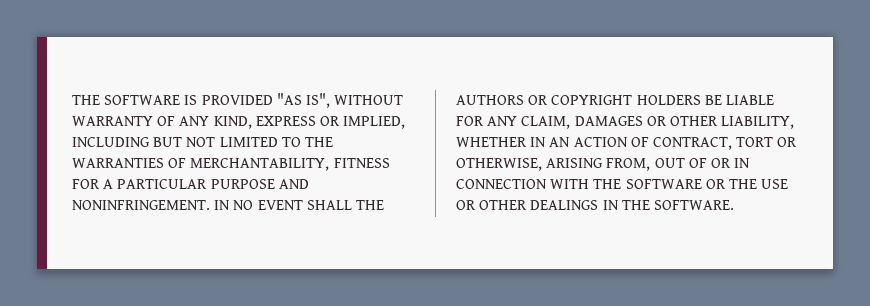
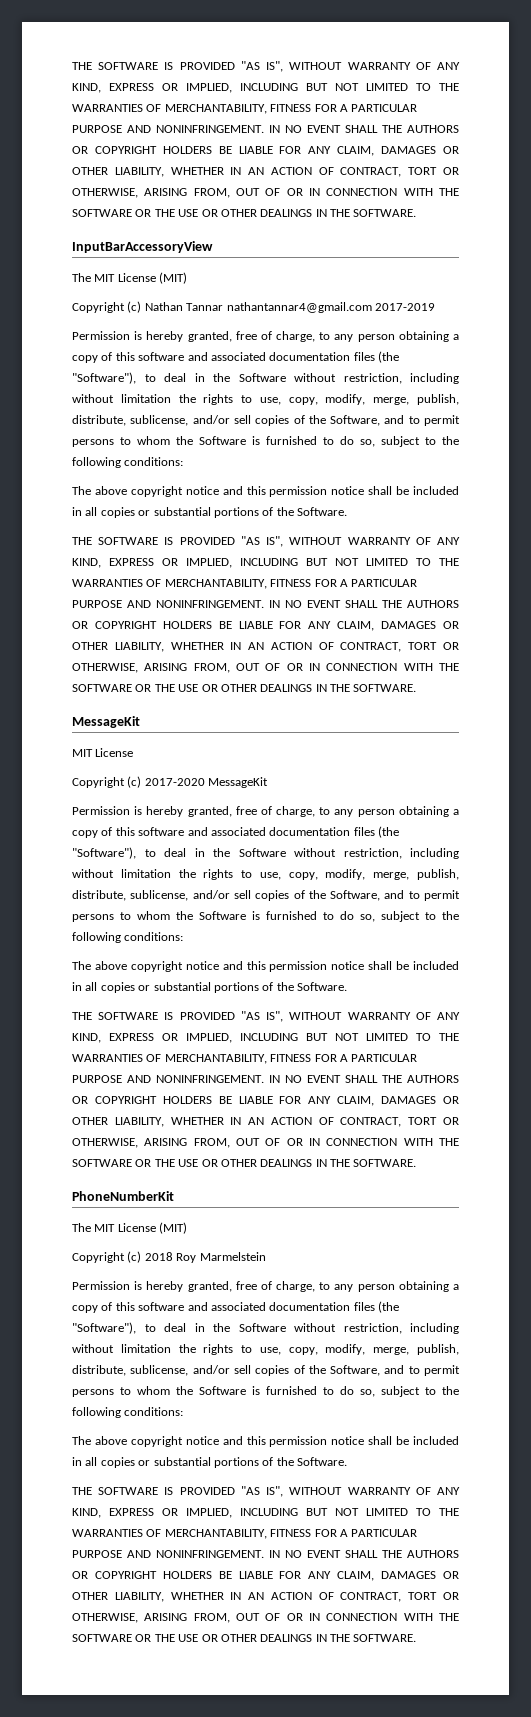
(734, 205) none -> [72,241,213,253] [72,272,188,284] [72,301,435,313] [72,331,460,342] [72,351,399,363] [72,372,459,384] [72,394,459,405] [72,415,461,426] [72,436,459,447] [72,457,184,468] [72,486,459,497] [72,507,347,518] [72,536,461,547] [72,558,459,568] [72,579,418,589] [72,600,459,608] [72,621,460,631] [72,642,459,652] [72,663,459,673] [72,684,417,692] [72,716,140,728] [72,748,134,757] [72,776,269,788] [72,806,460,817] [72,826,399,838] [72,847,459,859] [72,869,459,880] [72,890,461,901] [72,911,459,922] [72,932,184,943] [72,961,459,972] [72,982,347,993] [72,1011,461,1022] [72,1033,459,1043] [72,1054,418,1064] [72,1075,459,1083] [72,1096,460,1106] [72,1117,459,1127] [72,1138,459,1148] [72,1159,417,1167] [72,1191,174,1201] [72,1222,188,1234] [72,1251,266,1263] [72,1281,460,1292] [72,1301,399,1313] [72,1322,459,1334] [72,1344,459,1355] [72,1365,461,1376] [72,1386,459,1397] [72,1407,184,1418] [72,1436,459,1447] [72,1457,347,1468] [72,1486,461,1497] [72,1508,459,1518] [72,1529,418,1539] [72,1550,459,1558] [72,1571,460,1581] [72,1592,459,1602] [72,1613,459,1623] [72,1634,417,1642] // InputBarAccessoryView // The MIT License (MIT) // Copyright (c) Nathan Tannar nathantannar4@gmail.com 2017-2019 // Permission is hereby granted, free of charge, to any person obtaining a copy of this software and associated documentation files (the "Software"), to deal in the Software without restriction, including without limitation the rights to use, copy, modify, merge, publish, distribute, sublicense, and/or sell copies of the Software, and to permit persons to whom the Software is furnished to do so, subject to the following conditions: // The above copyright notice and this permission notice shall be included in all copies or substantial portions of the Software. // THE SOFTWARE IS PROVIDED "AS IS", WITHOUT WARRANTY OF ANY KIND, EXPRESS OR IMPLIED, INCLUDING BUT NOT LIMITED TO THE WARRANTIES OF MERCHANTABILITY, FITNESS FOR A PARTICULAR PURPOSE AND NONINFRINGEMENT. IN NO EVENT SHALL THE AUTHORS OR COPYRIGHT HOLDERS BE LIABLE FOR ANY CLAIM, DAMAGES OR OTHER LIABILITY, WHETHER IN AN ACTION OF CONTRACT, TORT OR OTHERWISE, ARISING FROM, OUT OF OR IN CONNECTION WITH THE SOFTWARE OR THE USE OR OTHER DEALINGS IN THE SOFTWARE. // MessageKit // MIT License // Copyright (c) 2017-2020 MessageKit // Permission is hereby granted, free of charge, to any person obtaining a copy of this software and associated documentation files (the "Software"), to deal in the Software without restriction, including without limitation the rights to use, copy, modify, merge, publish, distribute, sublicense, and/or sell copies of the Software, and to permit persons to whom the Software is furnished to do so, subject to the following conditions: // The above copyright notice and this permission notice shall be included in all copies or substantial portions of the Software. // THE SOFTWARE IS PROVIDED "AS IS", WITHOUT WARRANTY OF ANY KIND, EXPRESS OR IMPLIED, INCLUDING BUT NOT LIMITED TO THE WARRANTIES OF MERCHANTABILITY, FITNESS FOR A PARTICULAR PURPOSE AND NONINFRINGEMENT. IN NO EVENT SHALL THE AUTHORS OR COPYRIGHT HOLDERS BE LIABLE FOR ANY CLAIM, DAMAGES OR OTHER LIABILITY, WHETHER IN AN ACTION OF CONTRACT, TORT OR OTHERWISE, ARISING FROM, OUT OF OR IN CONNECTION WITH THE SOFTWARE OR THE USE OR OTHER DEALINGS IN THE SOFTWARE. // PhoneNumberKit // The MIT License (MIT) // Copyright (c) 2018 Roy Marmelstein // Permission is hereby granted, free of charge, to any person obtaining a copy of this software and associated documentation files (the "Software"), to deal in the Software without restriction, including without limitation the rights to use, copy, modify, merge, publish, distribute, sublicense, and/or sell copies of the Software, and to permit persons to whom the Software is furnished to do so, subject to the following conditions: // The above copyright notice and this permission notice shall be included in all copies or substantial portions of the Software. // THE SOFTWARE IS PROVIDED "AS IS", WITHOUT WARRANTY OF ANY KIND, EXPRESS OR IMPLIED, INCLUDING BUT NOT LIMITED TO THE WARRANTIES OF MERCHANTABILITY, FITNESS FOR A PARTICULAR PURPOSE AND NONINFRINGEMENT. IN NO EVENT SHALL THE AUTHORS OR COPYRIGHT HOLDERS BE LIABLE FOR ANY CLAIM, DAMAGES OR OTHER LIABILITY, WHETHER IN AN ACTION OF CONTRACT, TORT OR OTHERWISE, ARISING FROM, OUT OF OR IN CONNECTION WITH THE SOFTWARE OR THE USE OR OTHER DEALINGS IN THE SOFTWARE.

